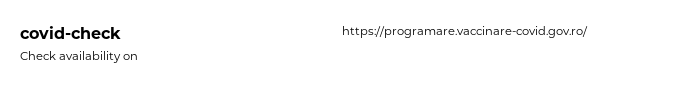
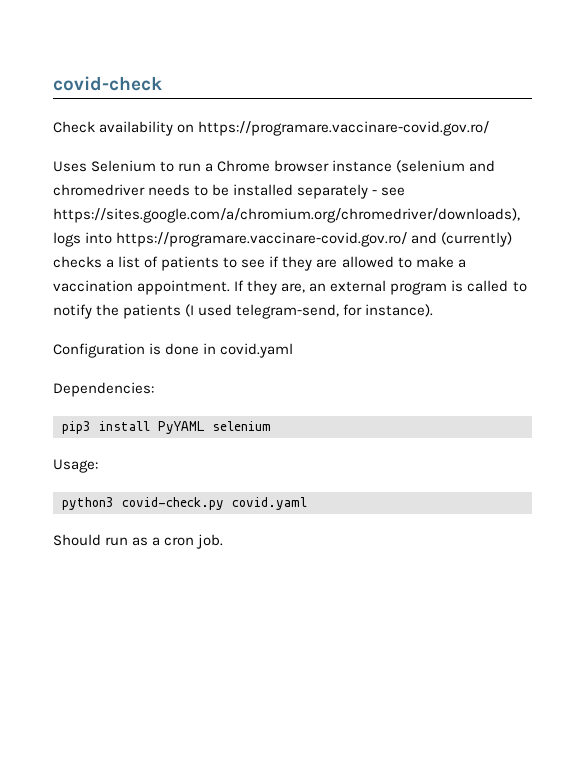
(588, 32) none -> [53,160,496,173] [53,184,406,199] [53,208,520,223] [53,232,513,247] [53,256,466,271] [53,280,527,295] [53,304,434,319] [53,343,294,358] [53,382,154,397] [62,421,271,434] [53,459,98,473] [62,497,307,510] [53,534,224,549] // Uses Selenium to run a Chrome browser instance (selenium and chromedriver needs to be installed separately - see https://sites.google.com/a/chromium.org/chromedriver/downloads), logs into https://programare.vaccinare-covid.gov.ro/ and (currently) checks a list of patients to see if they are allowed to make a vaccination appointment. If they are, an external program is called to notify the patients (I used telegram-send, for instance). // Configuration is done in covid.yaml // Dependencies: // pip3 install PyYAML selenium // Usage: // python3 covid-check.py covid.yaml // Should run as a cron job.

